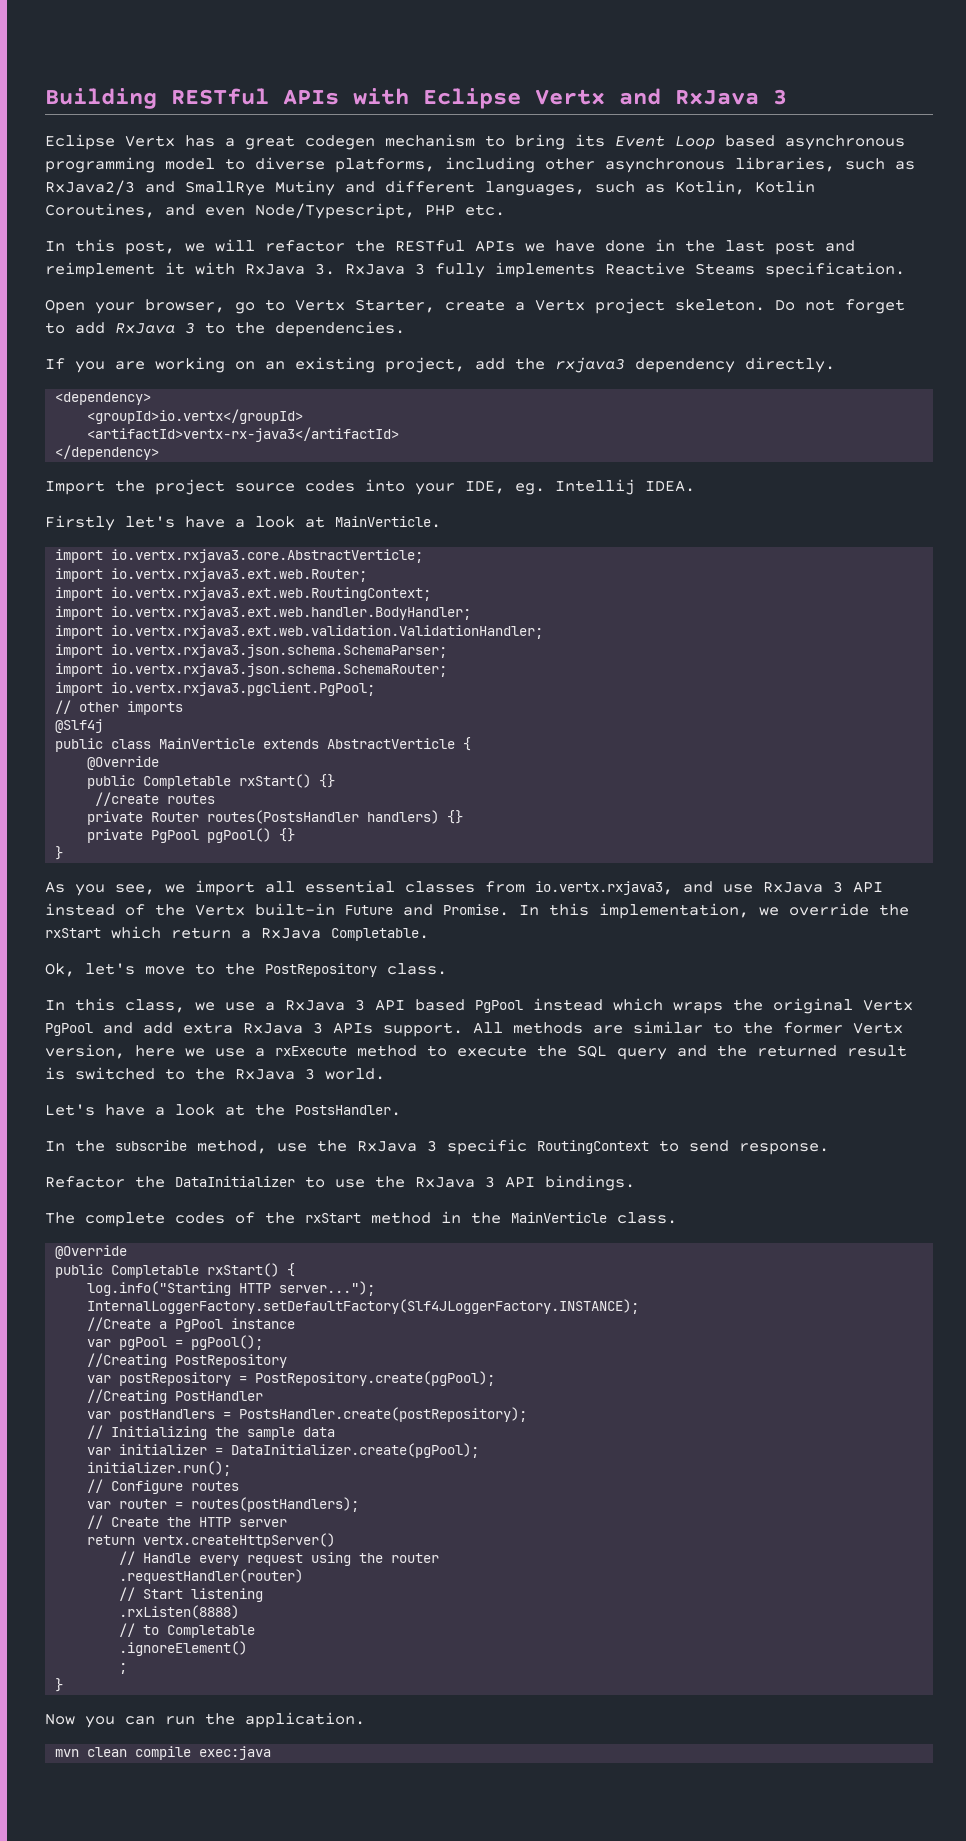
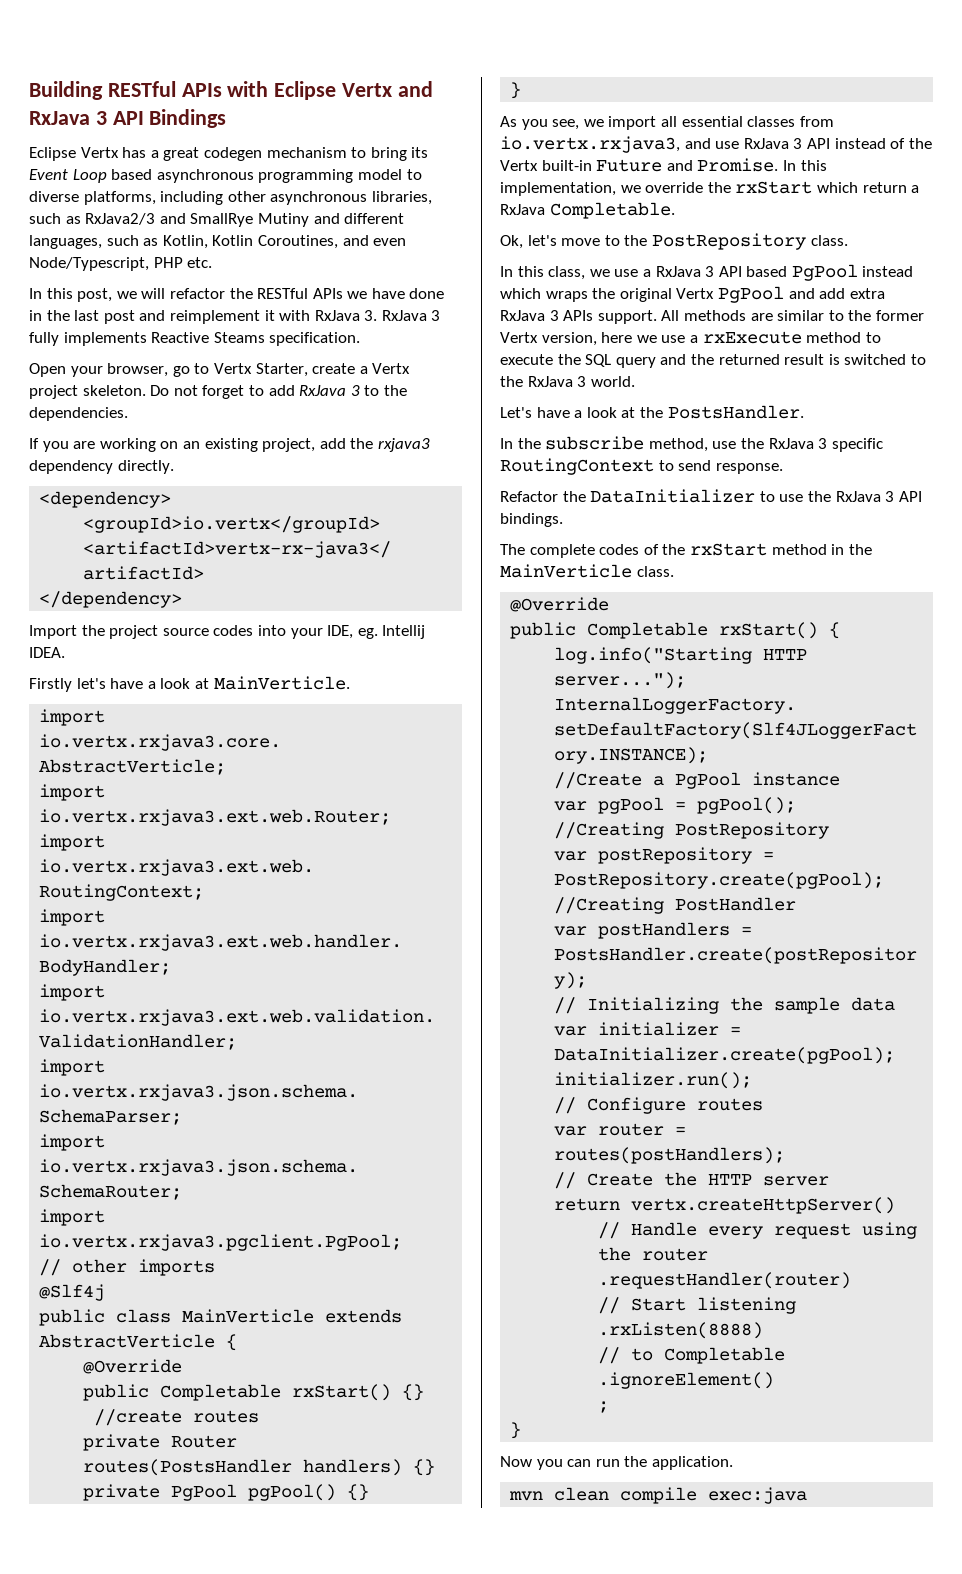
(787, 97) none -> [112,109,227,128] API Bindings

